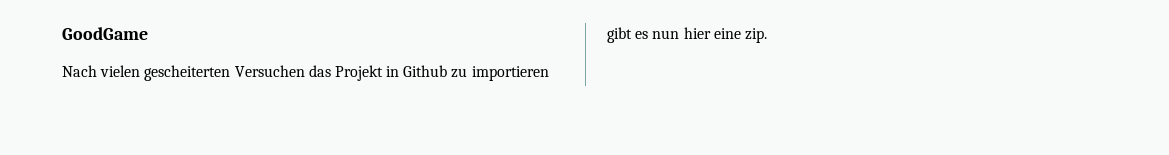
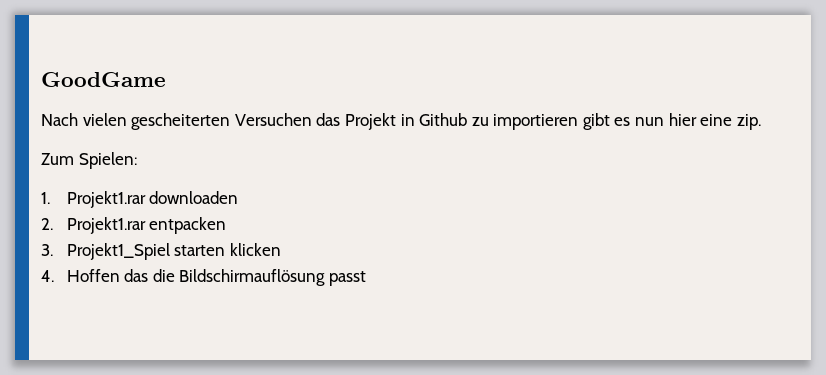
(767, 35) none -> [41,152,137,169] [41,191,239,208] [41,217,227,234] [41,243,281,260] [41,269,366,286] // Zum Spielen: // 1. Projekt1.rar downloaden // 2. Projekt1.rar entpacken // 3. Projekt1_Spiel starten klicken // 4. Hoffen das die Bildschirmauflösung passt

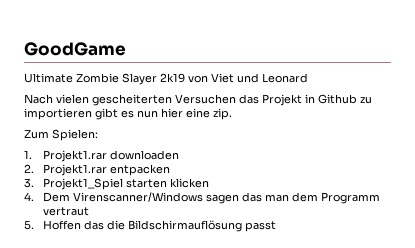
(166, 79) none -> [24,73,308,85] // Ultimate Zombie Slayer 2k19 von Viet und Leonard
(54, 276) none -> [42,192,380,204] [42,207,89,216] [24,220,34,230] Dem Virenscanner/Windows sagen das man dem Programm vertraut // 5.

